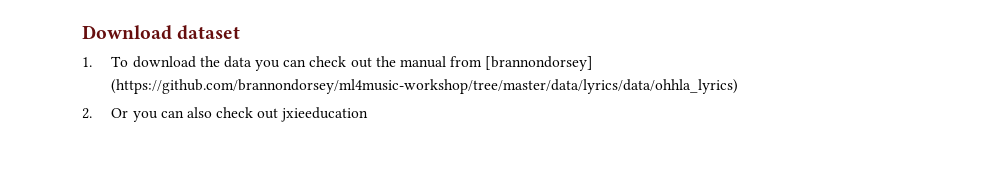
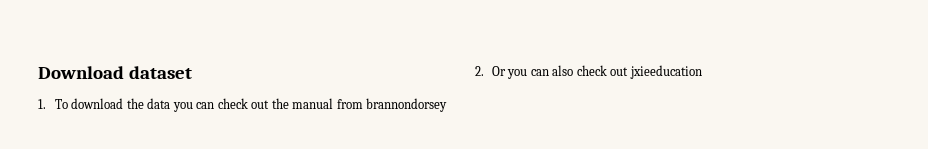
[485,56,594,71] [111,79,739,94] [brannondorsey] (https://github.com/brannondorsey/ml4music-workshop/tree/master/data/lyrics/data/ohhla_lyrics) -> [366,98,448,112] brannondorsey

